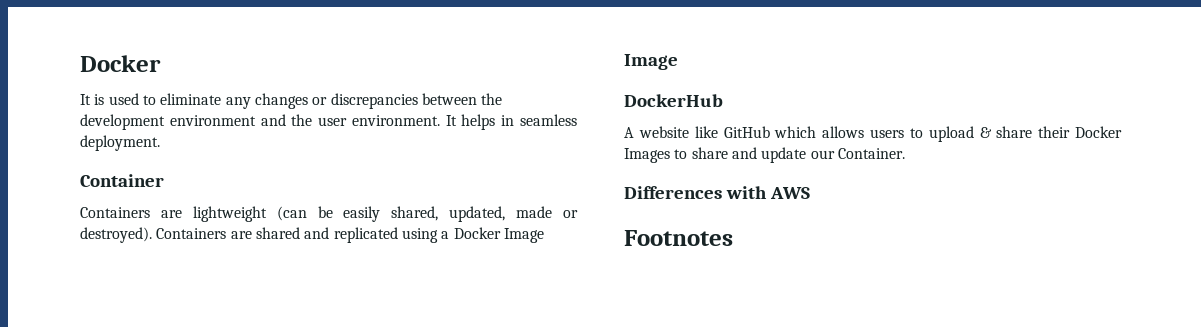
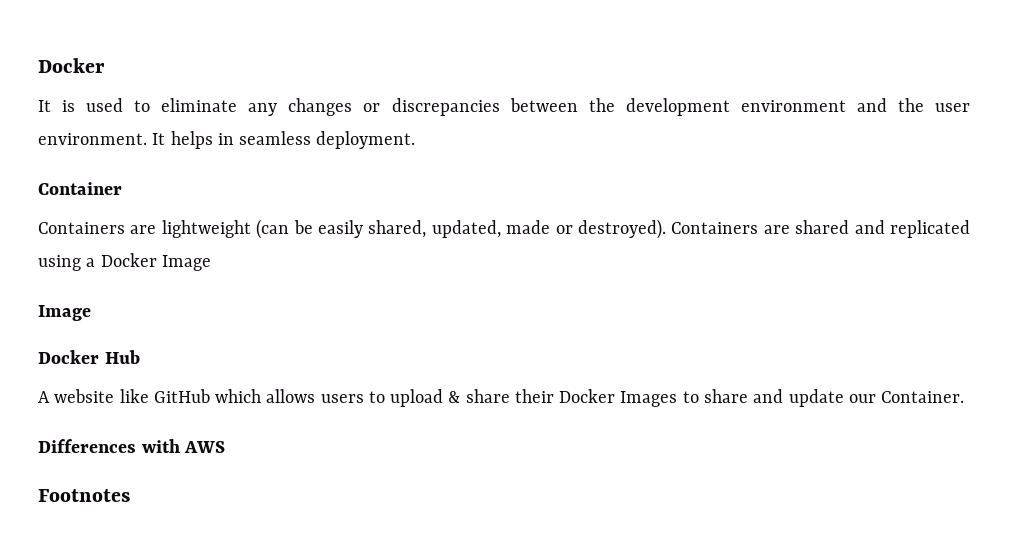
[624,94,723,107] DockerHub -> [38,350,140,364] Docker Hub

